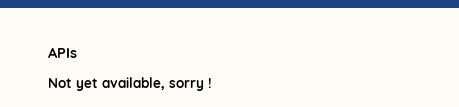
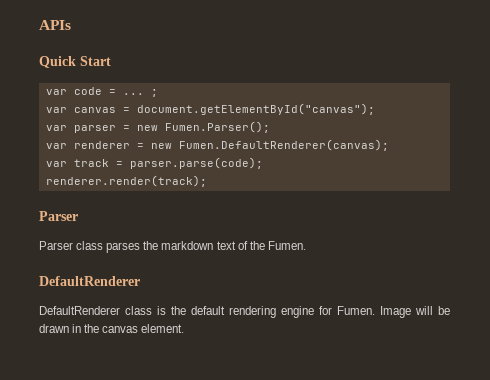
[48,77,212,91] Not yet available, sorry ! -> [39,56,111,68] [45,87,158,97] [45,103,375,115] [45,121,270,133] [45,139,389,151] [45,157,263,169] [45,175,207,187] [39,211,78,221] [39,241,306,253] [39,276,140,286] [39,306,450,318] [39,324,185,333] Quick Start // var code = ... ; // var canvas = document.getElementById("canvas"); // var parser = new Fumen.Parser(); // var renderer = new Fumen.DefaultRenderer(canvas); // var track = parser.parse(code); // renderer.render(track); // Parser // Parser class parses the markdown text of the Fumen. // DefaultRenderer // DefaultRenderer class is the default rendering engine for Fumen. Image will be drawn in the canvas element.

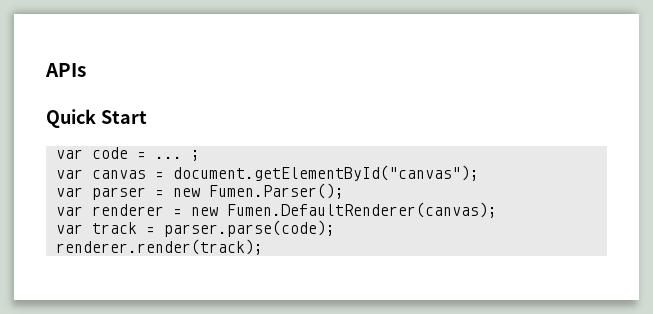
[39,211,78,221] [39,241,306,253] [39,276,140,286] [39,306,450,318] [39,324,185,333] // Parser // Parser class parses the markdown text of the Fumen. // DefaultRenderer // DefaultRenderer class is the default rendering engine for Fumen. Image will be drawn in the canvas element. -> (263, 247) none

